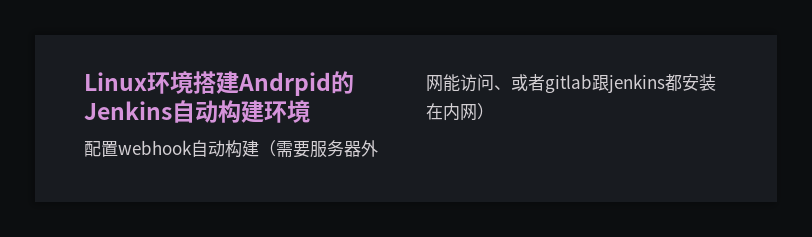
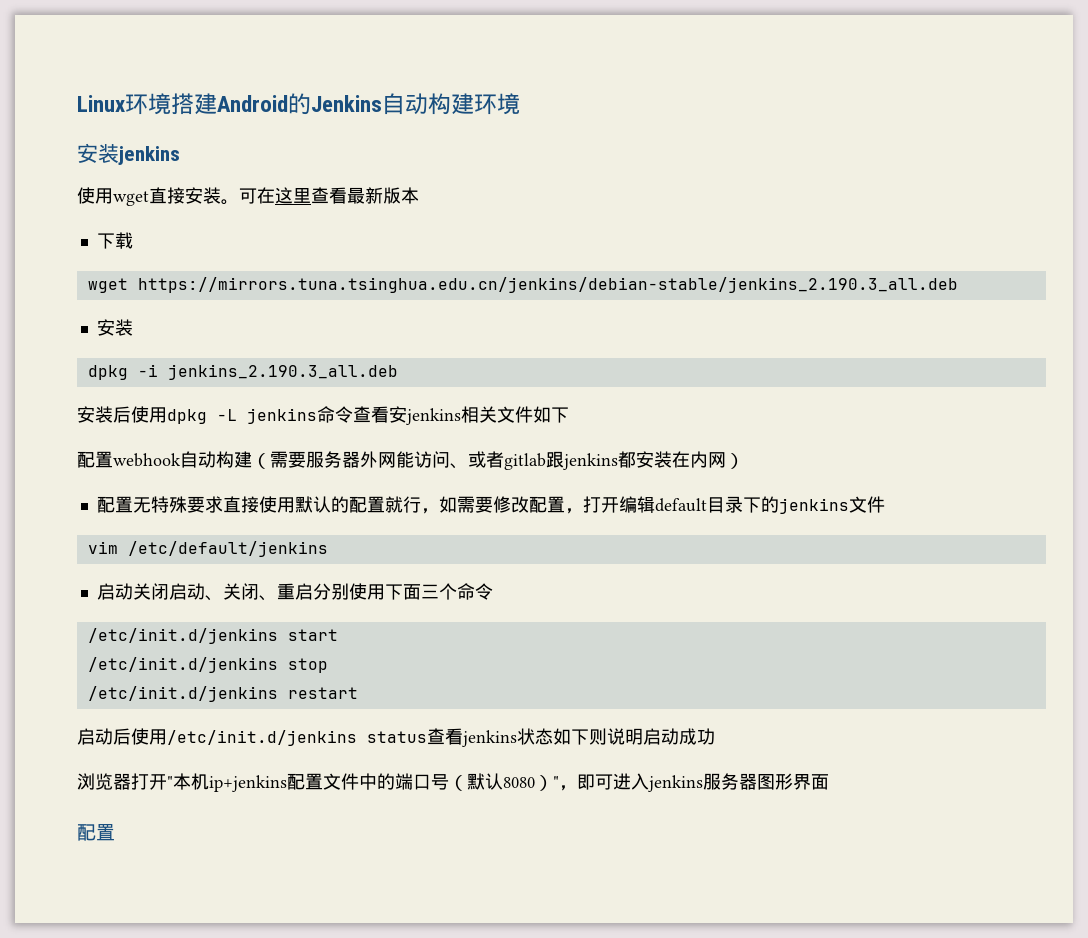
[238,72,331,96] Andrpid -> [217,95,288,112] Android
(310, 111) none -> [77,143,180,165] [77,187,419,206] [96,232,133,249] [87,277,958,293] [96,319,133,336] [87,364,398,380] [77,406,569,425] // 安装jenkins // 使用wget直接安装。可在这里查看最新版本 // 下载 // wget https://mirrors.tuna.tsinghua.edu.cn/jenkins/debian-stable/jenkins_2.190.3_all.deb // 安装 // dpkg -i jenkins_2.190.3_all.deb // 安装后使用dpkg -L jenkins命令查看安jenkins相关文件如下
(494, 111) none -> [96,496,885,514] [87,541,328,557] [96,583,493,601] [87,628,338,644] [87,657,328,673] [87,686,358,702] [77,728,715,747] [77,773,829,792] [77,824,115,841] // 配置无特殊要求直接使用默认的配置就行，如需要修改配置，打开编辑default目录下的jenkins文件 // vim /etc/default/jenkins // 启动关闭启动、关闭、重启分别使用下面三个命令 // /etc/init.d/jenkins start // /etc/init.d/jenkins stop // /etc/init.d/jenkins restart // 启动后使用/etc/init.d/jenkins status查看jenkins状态如下则说明启动成功 // 浏览器打开"本机ip+jenkins配置文件中的端口号（默认8080）"，即可进入jenkins服务器图形界面 // 配置

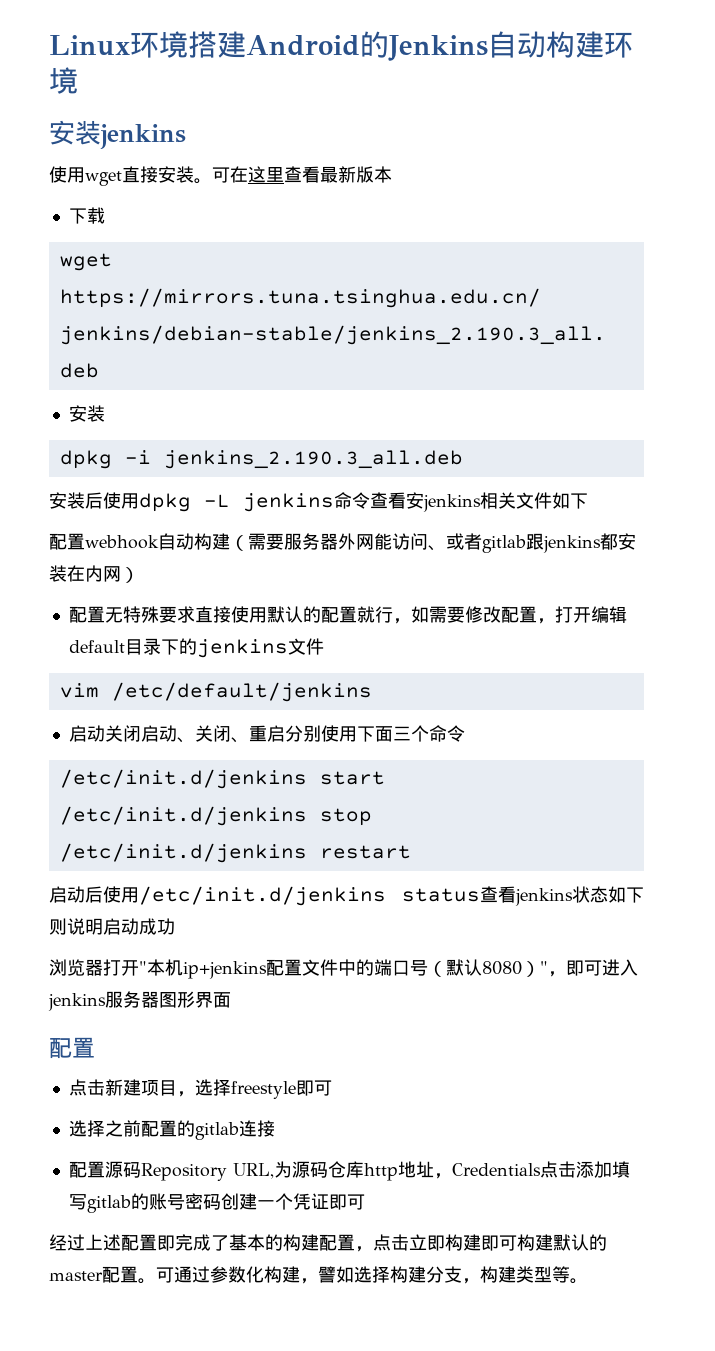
(115, 832) none -> [68,1079,332,1099] [68,1120,275,1140] [68,1161,630,1181] [68,1193,365,1213] [49,1234,607,1252] [49,1266,588,1284] // 点击新建项目，选择freestyle即可 // 选择之前配置的gitlab连接 // 配置源码Repository URL,为源码仓库http地址，Credentials点击添加填写gitlab的账号密码创建一个凭证即可 // 经过上述配置即完成了基本的构建配置，点击立即构建即可构建默认的master配置。可通过参数化构建，譬如选择构建分支，构建类型等。

